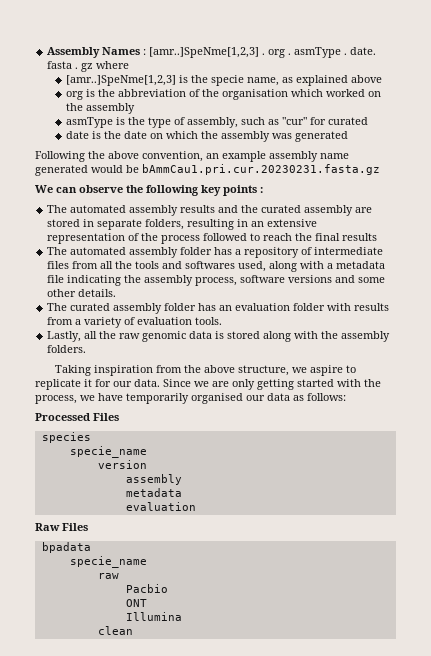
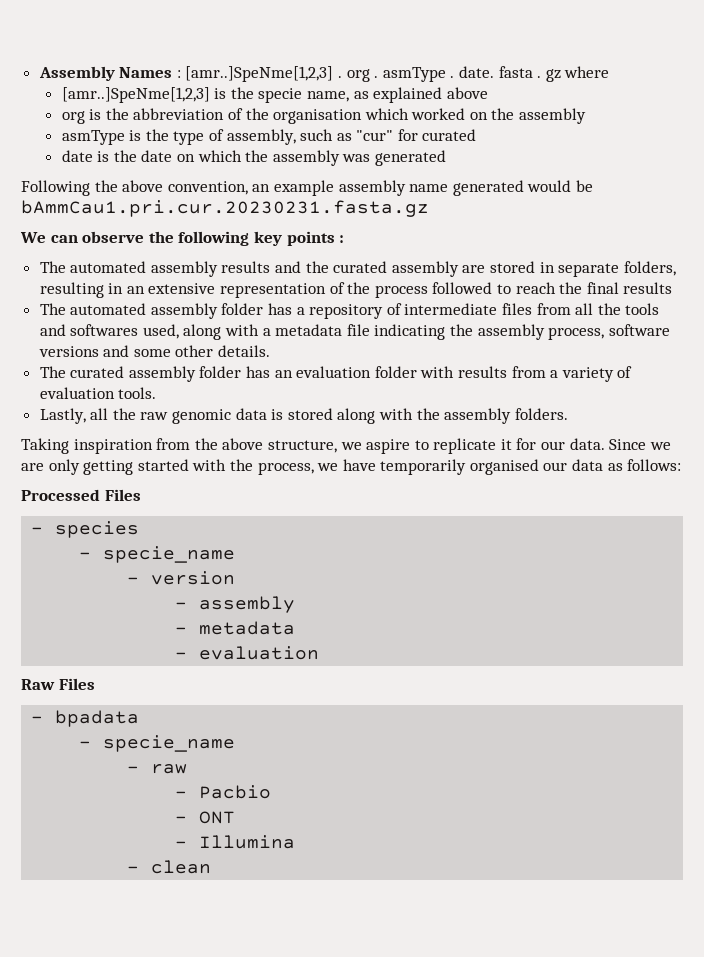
(119, 417) none -> [31,527,44,534] -
[69,446,147,458] specie_name // -> [79,546,236,563] [127,577,140,584] - specie_name // -
[125,474,182,485] assembly // -> [175,596,296,613] [175,627,188,634] - assembly // -
(182, 492) none -> [175,652,188,659] -
(88, 527) none -> [31,716,44,723] -
[69,556,147,568] specie_name // -> [79,735,236,752] [127,766,140,773] - specie_name // -
(119, 576) none -> [175,791,188,798] -
(168, 588) none -> [175,816,188,823] -
(147, 603) none -> [175,841,188,848] -
(182, 616) none -> [127,866,140,873] -

